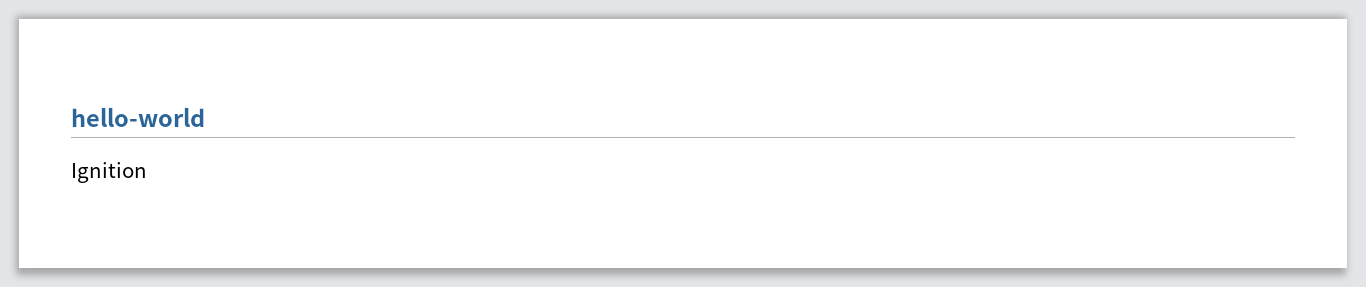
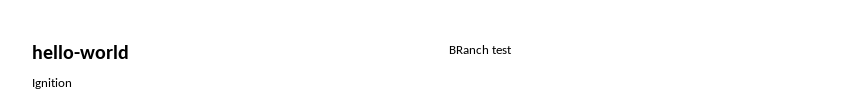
(147, 172) none -> [449,45,513,54] // BRanch test

